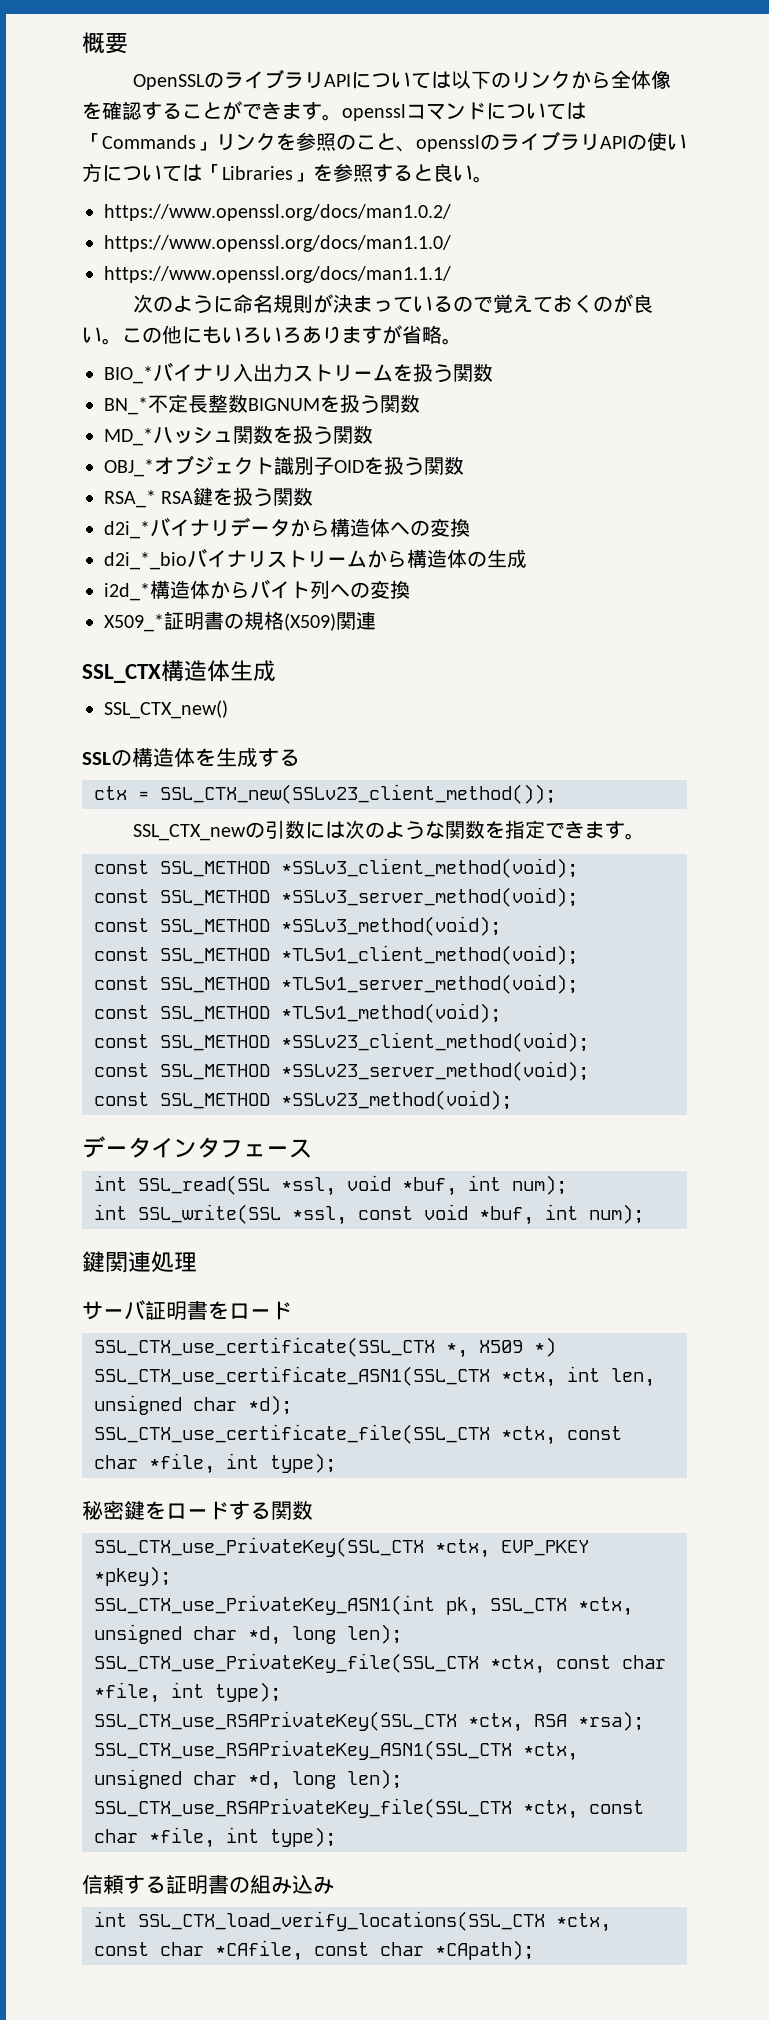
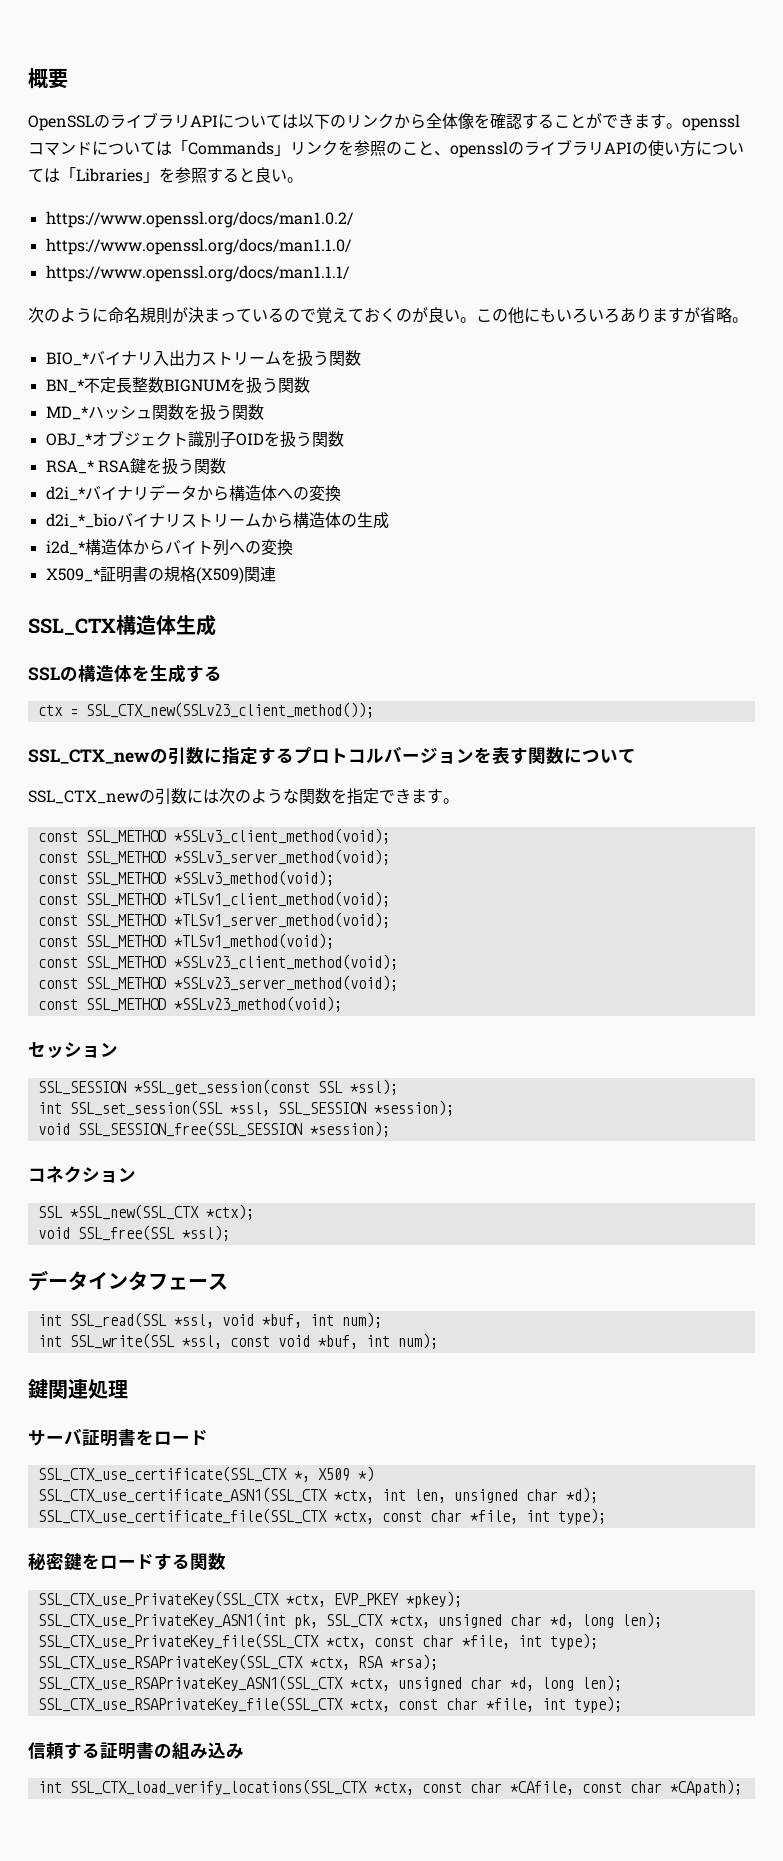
[104,700,228,719] // SSL_CTX_new() -> (216, 625) none
(556, 794) none -> [28,747,636,765] // SSL_CTX_newの引数に指定するプロトコルバージョンを表す関数について
(512, 1100) none -> [28,1042,118,1058] [37,1079,398,1095] [37,1100,454,1116] [37,1121,390,1137] [28,1166,136,1183] [37,1204,254,1220] [37,1225,230,1241] // セッション // SSL_SESSION *SSL_get_session(const SSL *ssl); // int SSL_set_session(SSL *ssl, SSL_SESSION *session); // void SSL_SESSION_free(SSL_SESSION *session); // コネクション // SSL *SSL_new(SSL_CTX *ctx); // void SSL_free(SSL *ssl);

